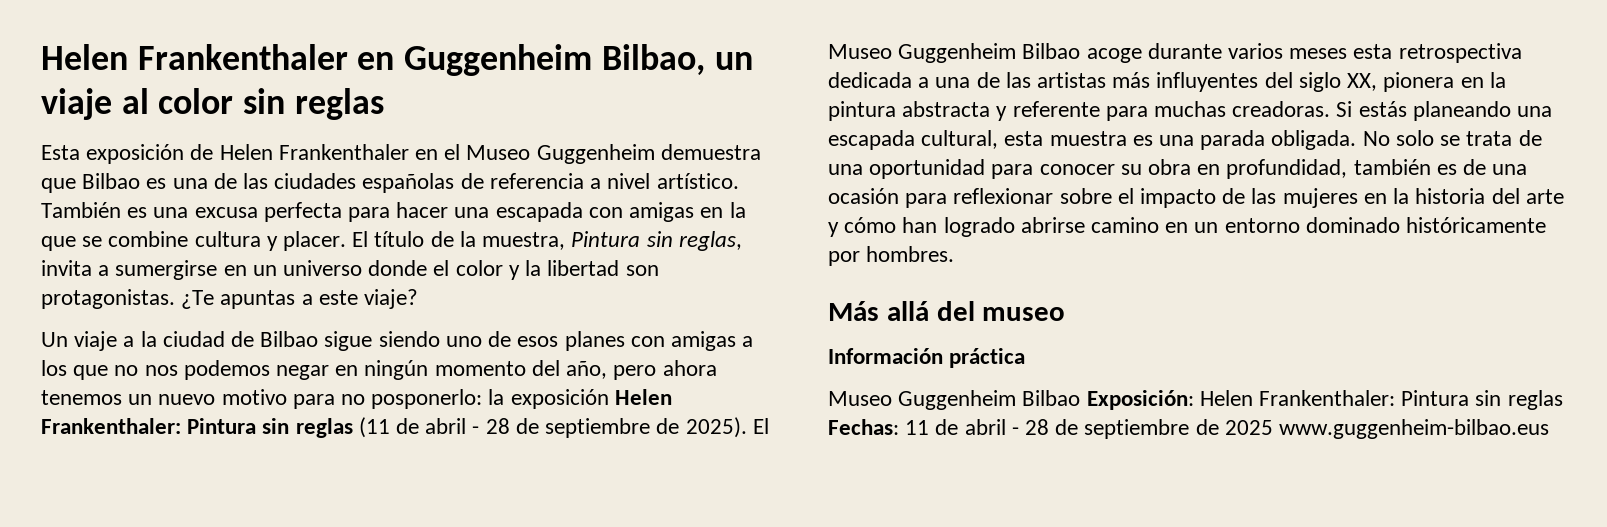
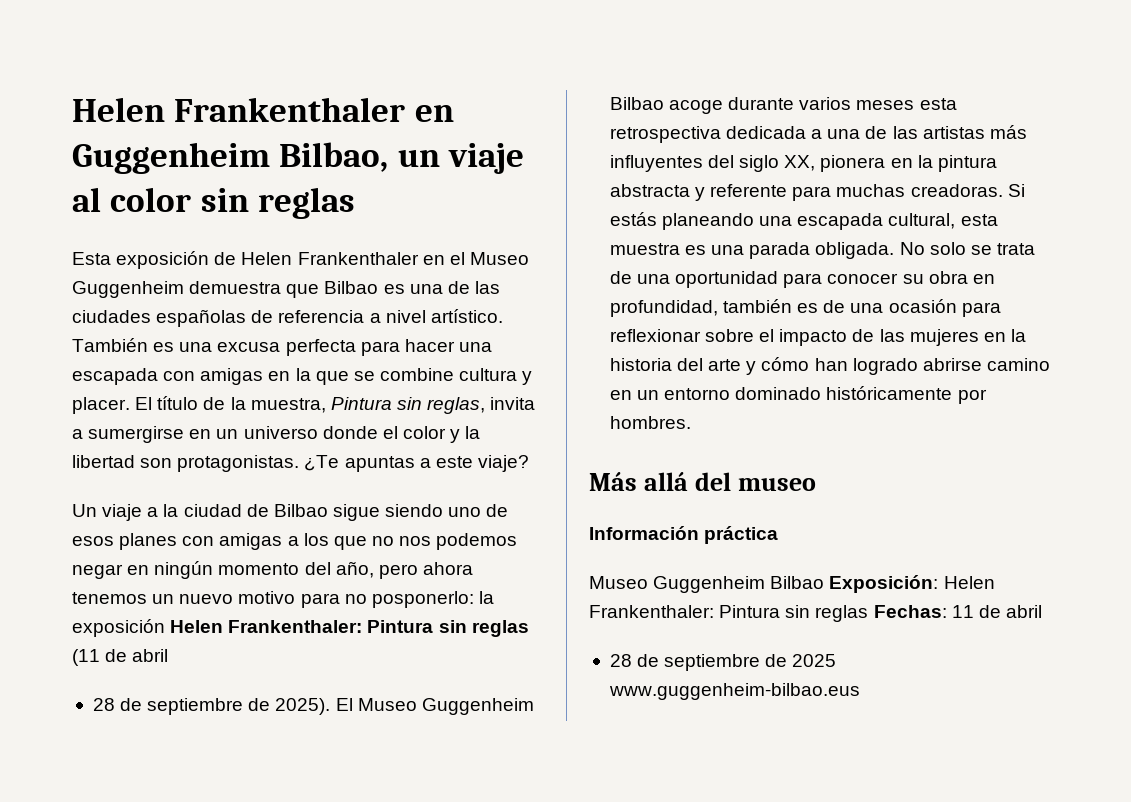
[472,426,480,434] - -> (169, 655) //
[1011,427,1019,435] - -> (1042, 611) //

